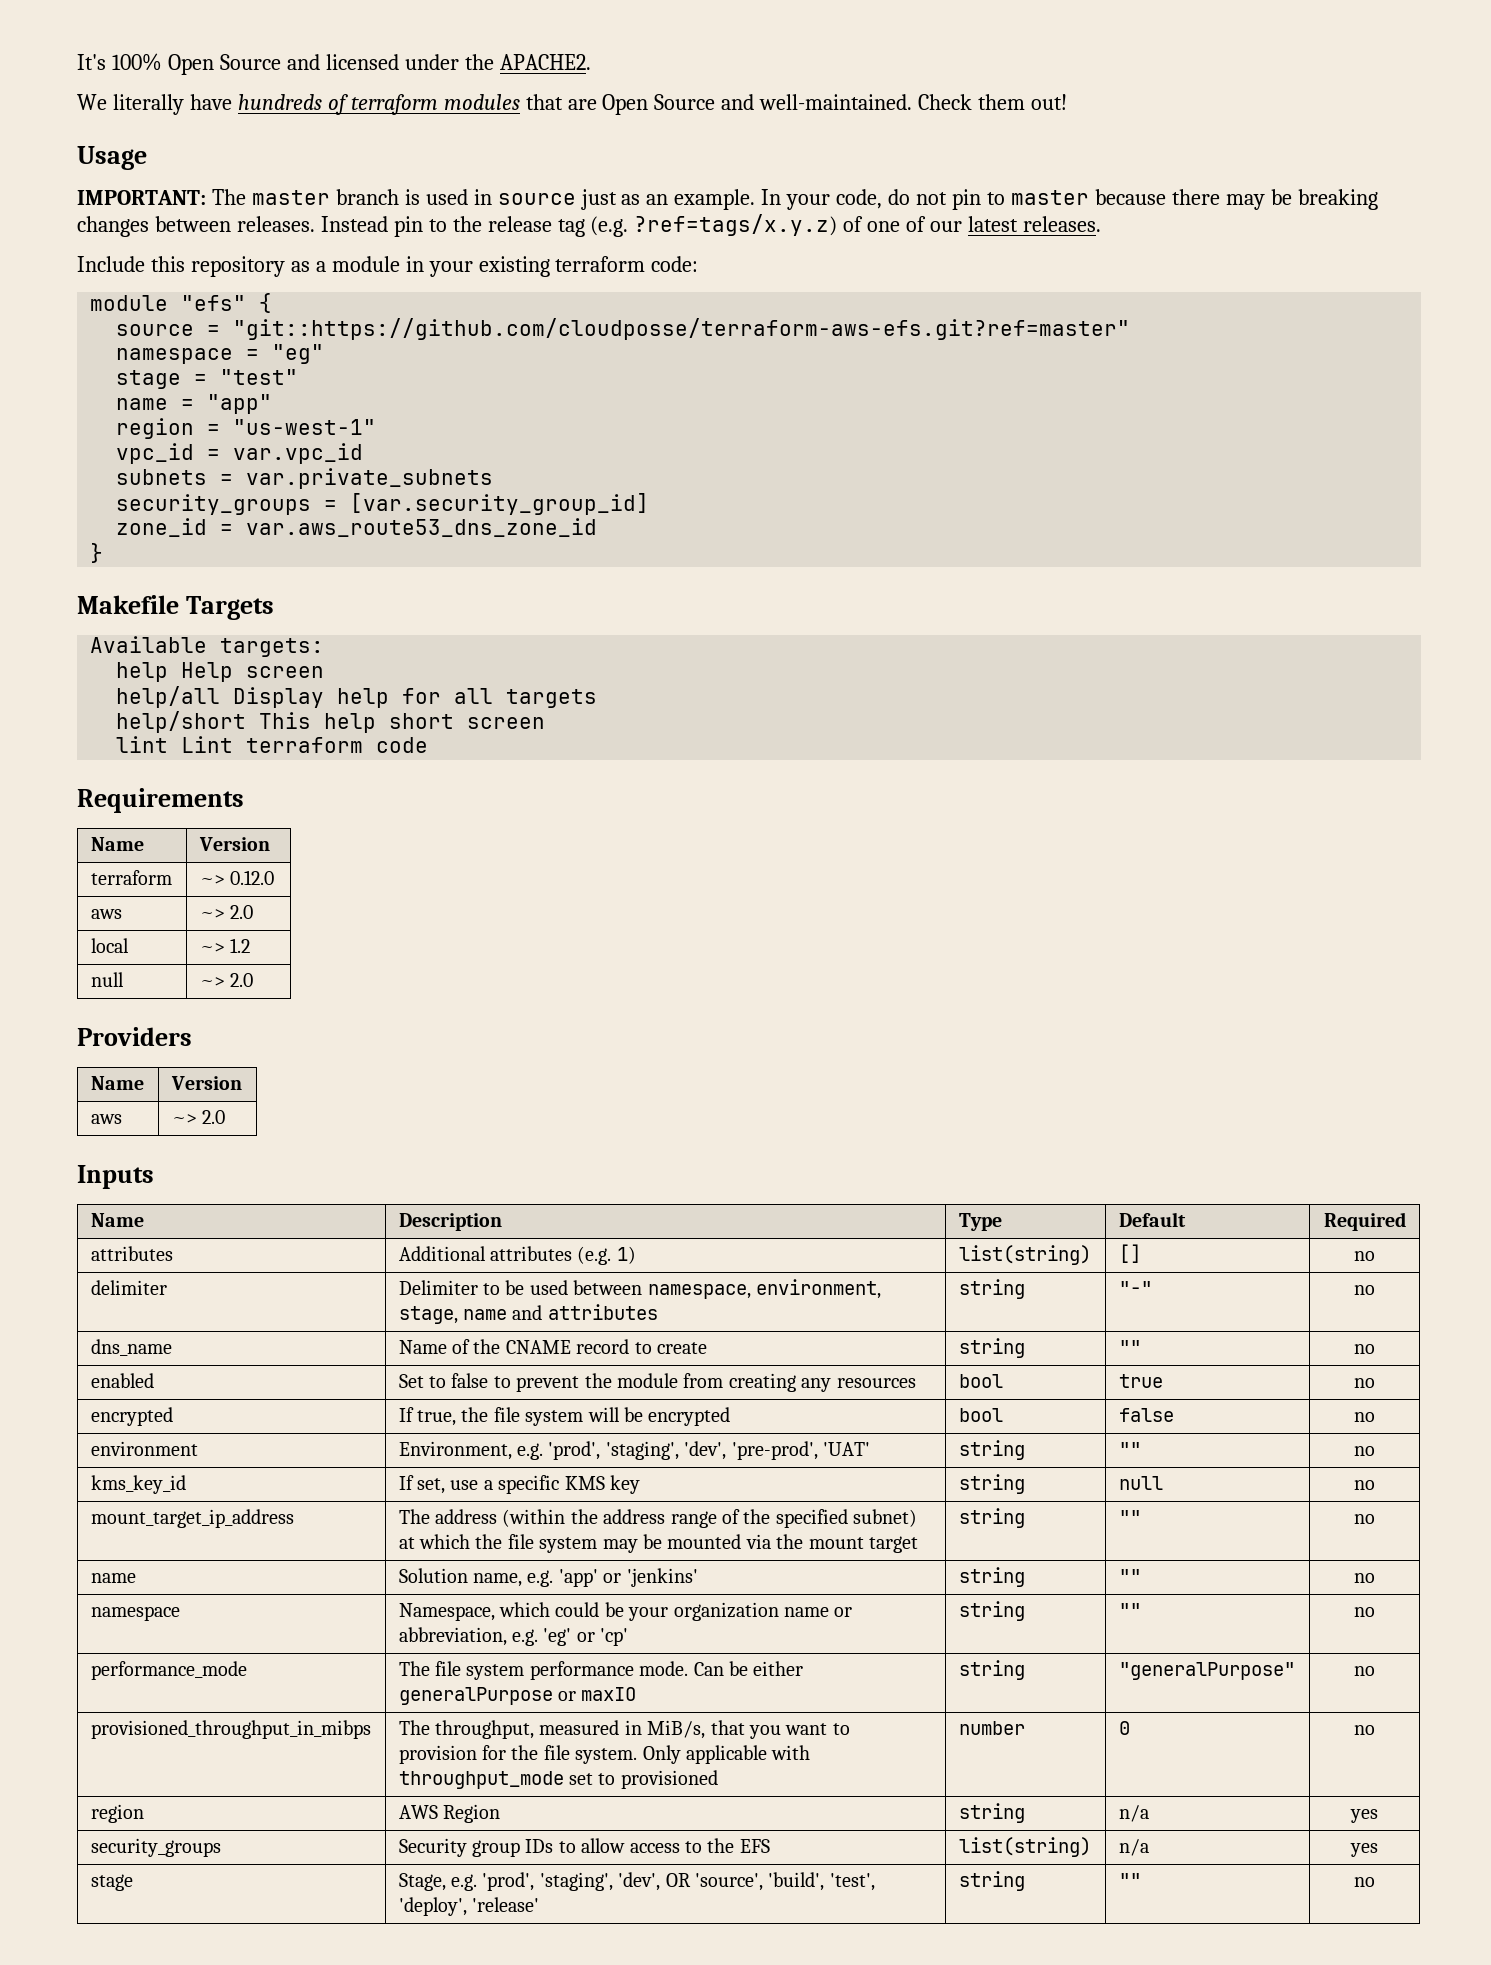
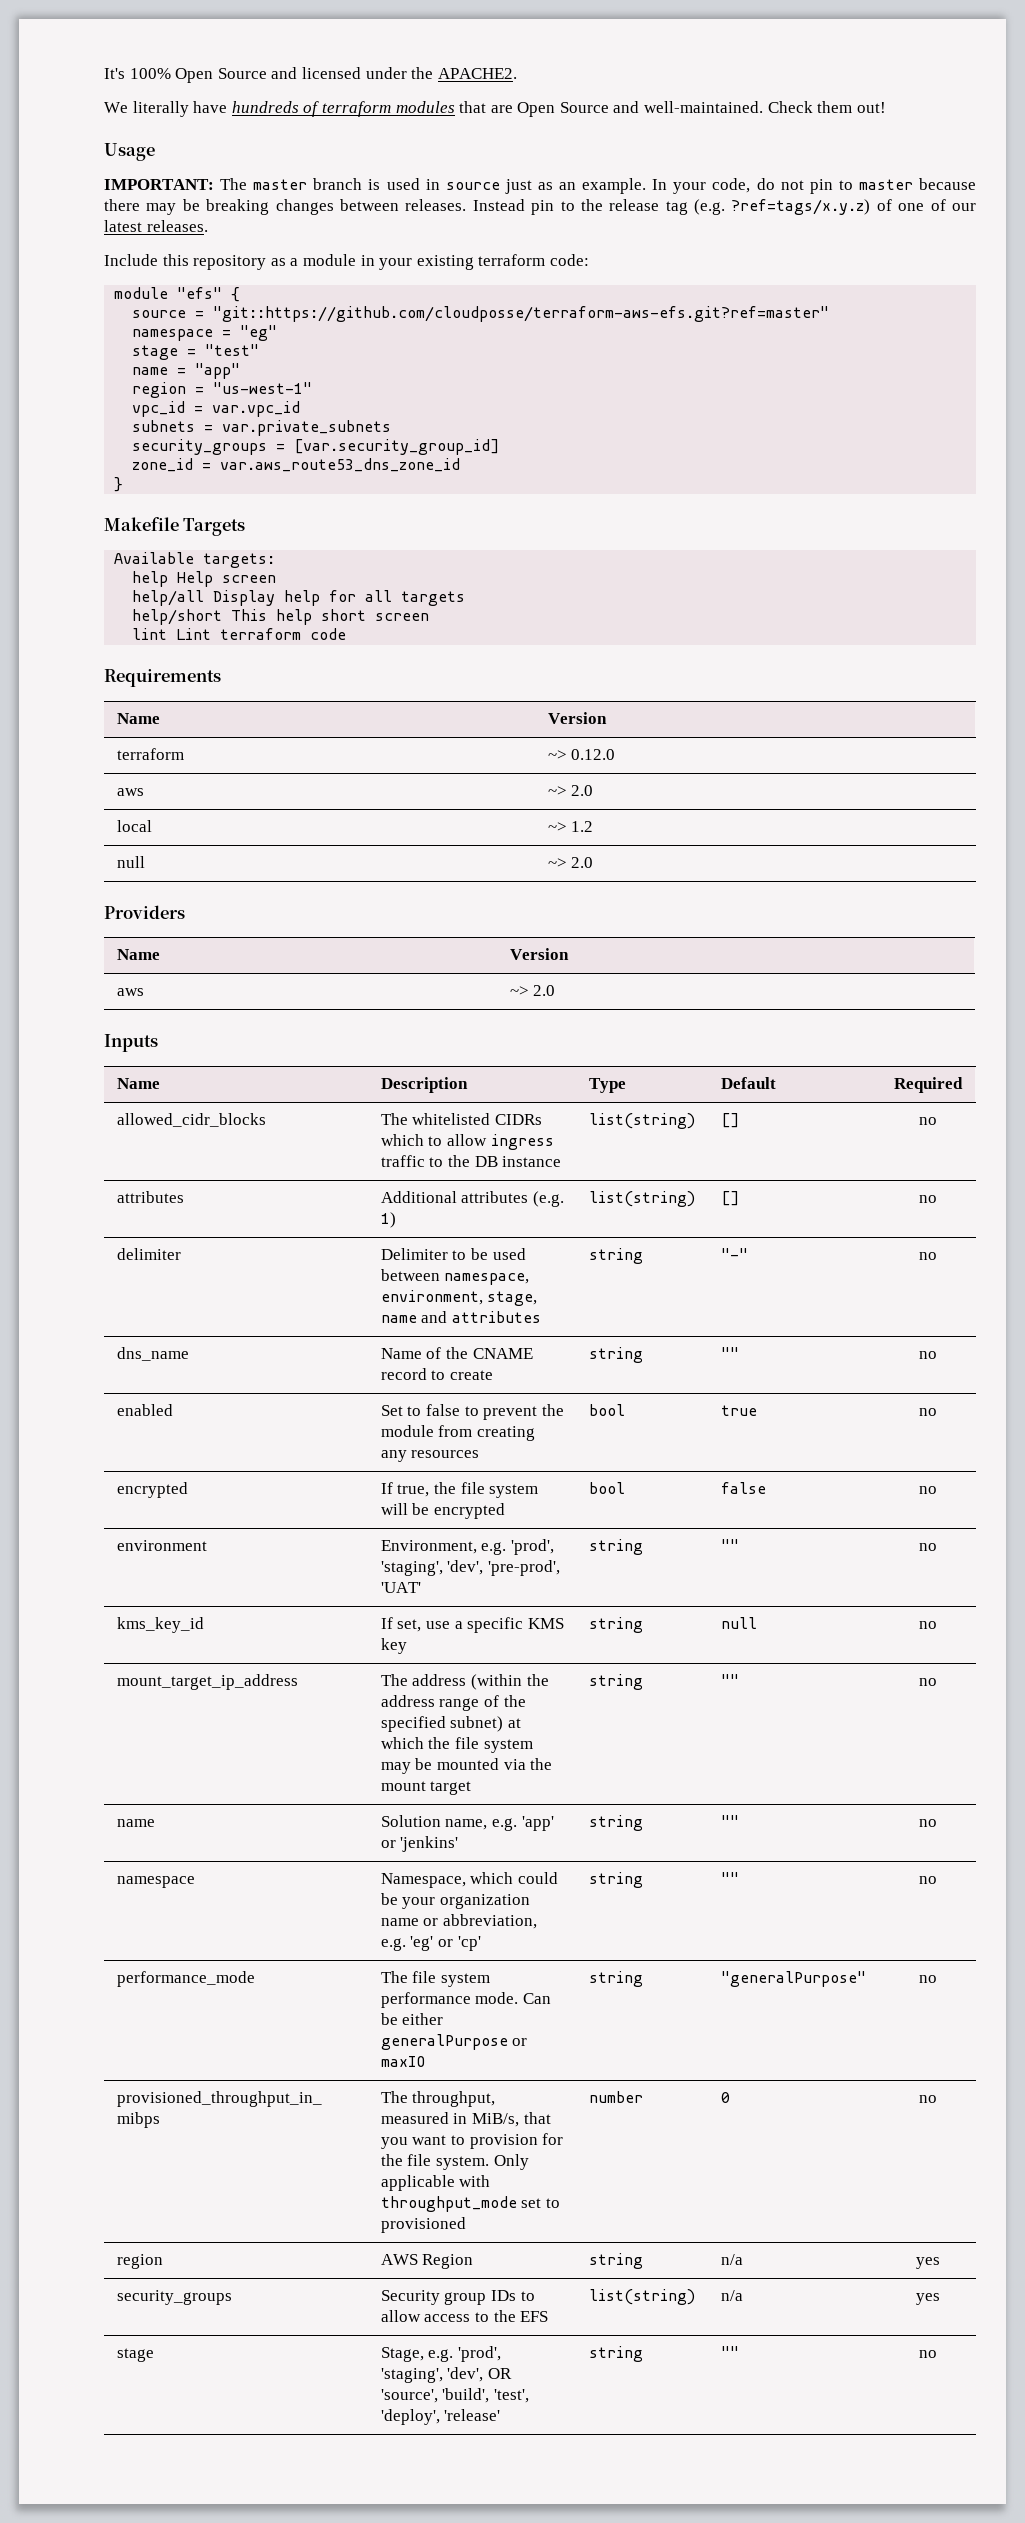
(1406, 1221) none -> [116,1113,266,1127] [380,1113,542,1125] [380,1134,554,1150] [380,1155,562,1167] [588,1113,695,1129] [720,1113,739,1128] [919,1117,937,1125] // allowed_cidr_blocks | The whitelisted CIDRs which to allow ingress traffic to the DB instance | list(string) | [] | no

